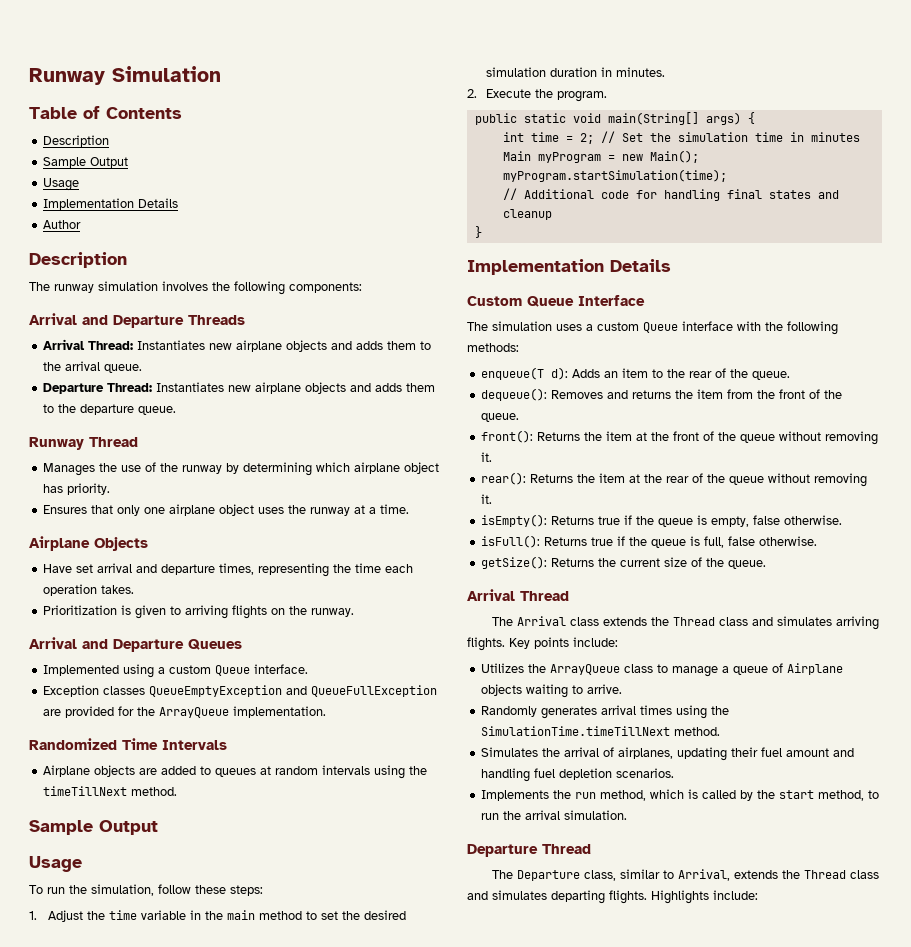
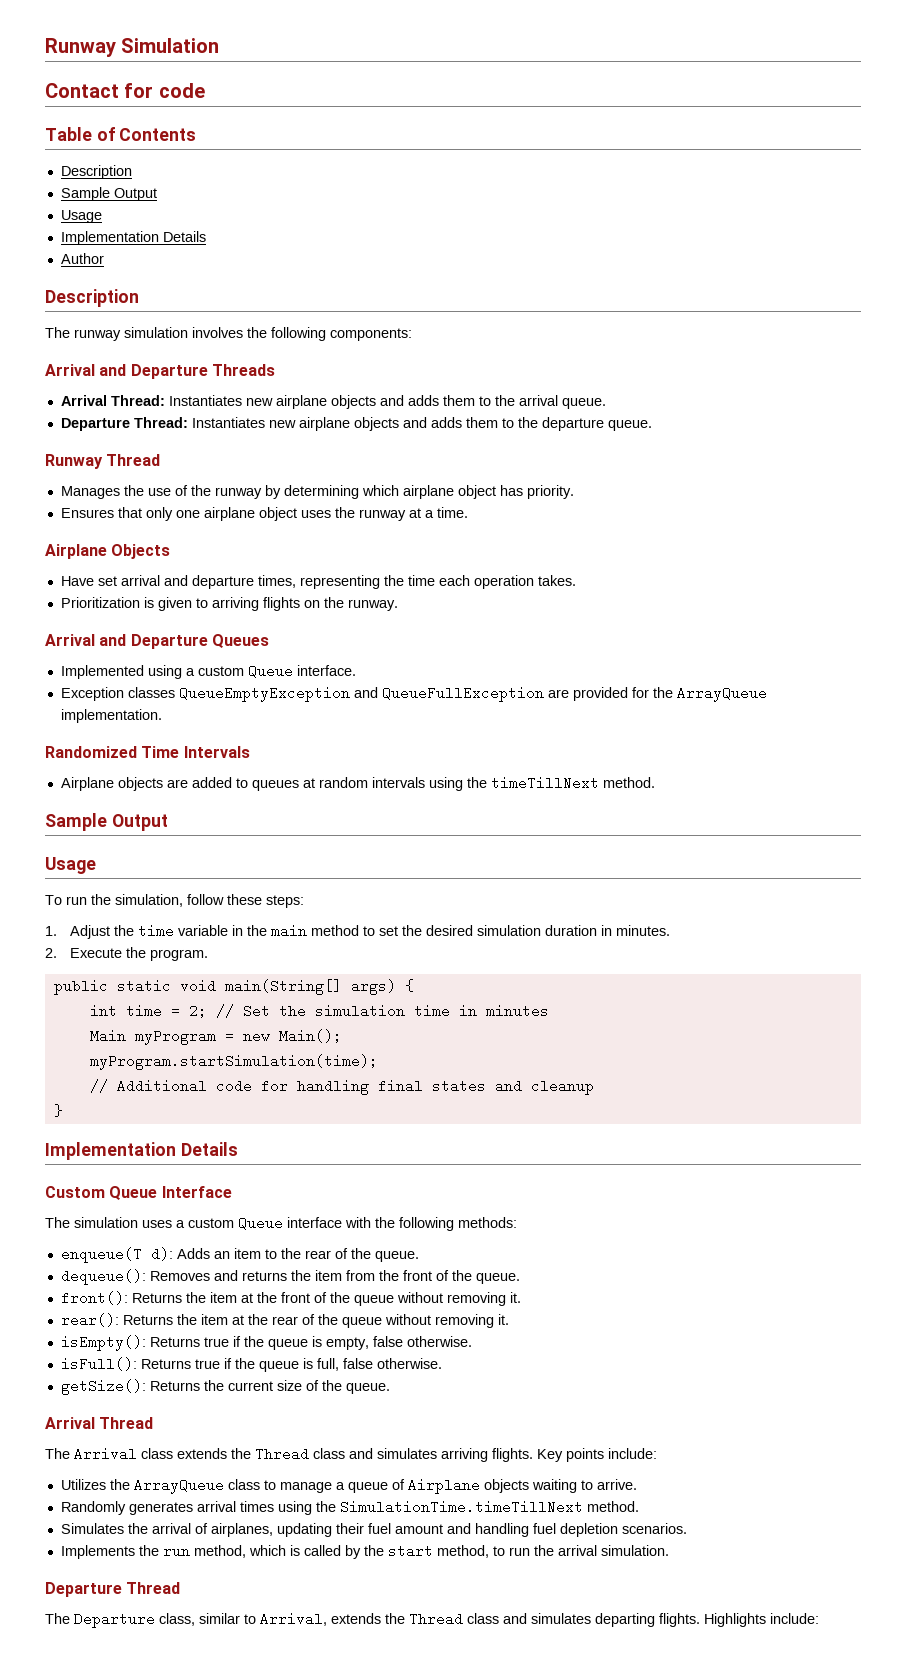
(221, 74) none -> [45,83,205,98] // Contact for code

